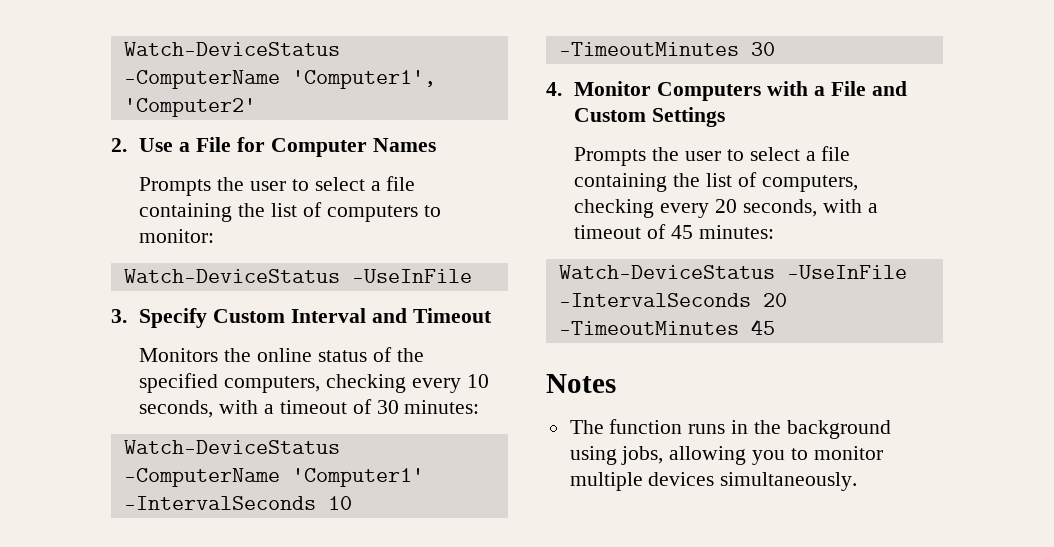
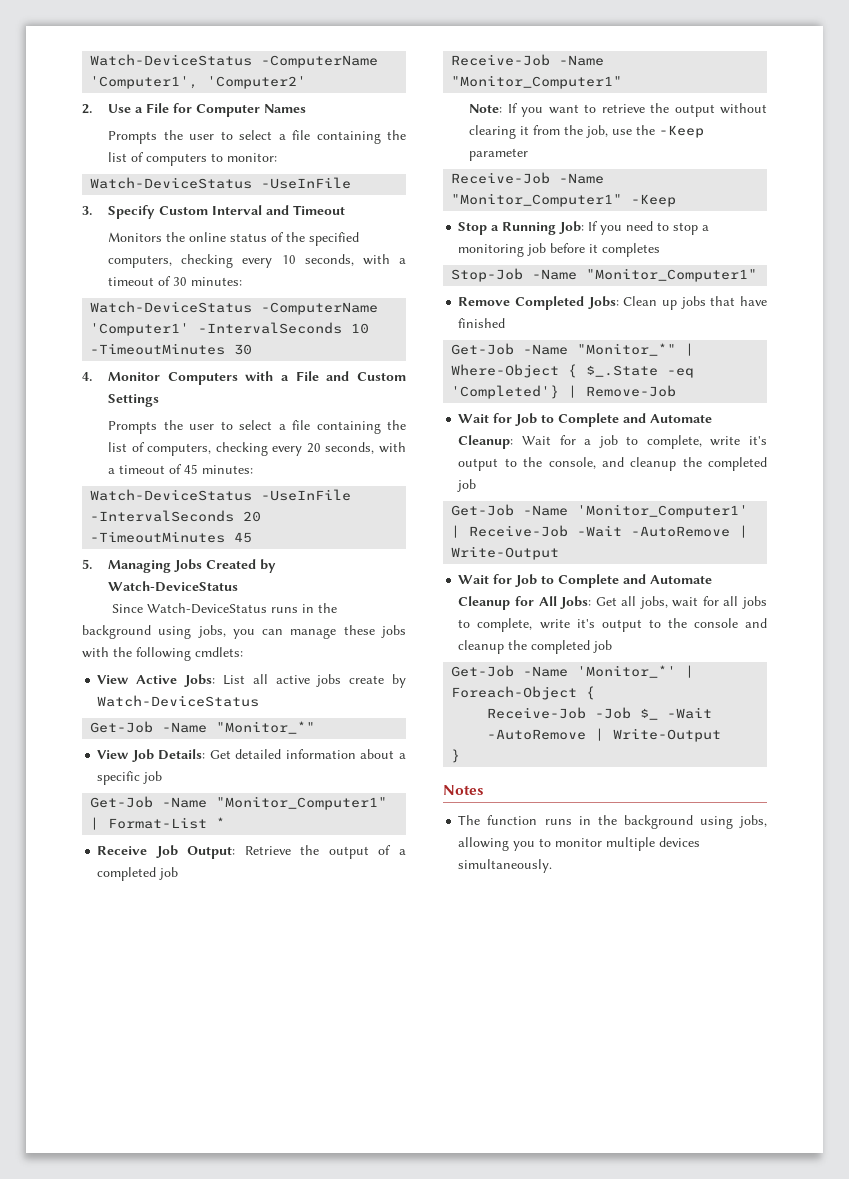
(775, 327) none -> [82,559,277,573] [108,581,239,592] [112,603,338,614] [82,625,406,639] [82,647,243,661] [97,674,406,688] [97,695,260,707] [90,721,316,734] [97,749,407,762] [97,771,163,785] [90,796,388,810] [90,817,226,830] [97,845,406,859] [97,867,179,881] [451,54,605,66] [451,75,623,89] [469,103,767,117] [469,125,705,139] [469,148,529,161] [451,172,605,184] [451,193,677,207] [458,221,710,235] [458,243,661,257] [451,268,758,282] [458,296,767,310] [458,318,506,328] [451,343,695,356] [451,364,695,378] [451,385,677,399] [458,413,713,427] [458,435,767,449] [458,457,767,471] [457,479,477,492] [451,504,749,518] [451,525,749,538] [451,546,560,560] [458,574,713,588] [458,596,767,610] [458,618,767,632] [458,640,613,654] [451,665,695,678] [451,686,596,700] [487,707,713,720] [487,728,722,742] [451,749,461,763] // 5. Managing Jobs Created by Watch-DeviceStatus // Since Watch-DeviceStatus runs in the background using jobs, you can manage these jobs with the following cmdlets: // View Active Jobs: List all active jobs create by Watch-DeviceStatus // Get-Job -Name "Monitor_*" // View Job Details: Get detailed information about a specific job // Get-Job -Name "Monitor_Computer1" | Format-List * // Receive Job Output: Retrieve the output of a completed job // Receive-Job -Name "Monitor_Computer1" // Note: If you want to retrieve the output without clearing it from the job, use the -Keep parameter // Receive-Job -Name "Monitor_Computer1" -Keep // Stop a Running Job: If you need to stop a monitoring job before it completes // Stop-Job -Name "Monitor_Computer1" // Remove Completed Jobs: Clean up jobs that have finished // Get-Job -Name "Monitor_*" | Where-Object { $_.State -eq 'Completed'} | Remove-Job // Wait for Job to Complete and Automate Cleanup: Wait for a job to complete, write it's output to the console, and cleanup the completed job // Get-Job -Name 'Monitor_Computer1' | Receive-Job -Wait -AutoRemove | Write-Output // Wait for Job to Complete and Automate Cleanup for All Jobs: Get all jobs, wait for all jobs to complete, write it's output to the console and cleanup the completed job // Get-Job -Name 'Monitor_*' | Foreach-Object { // Receive-Job -Job $_ -Wait -AutoRemove | Write-Output // }

